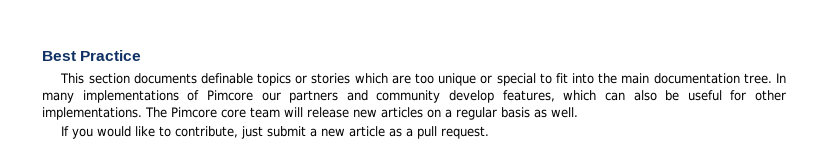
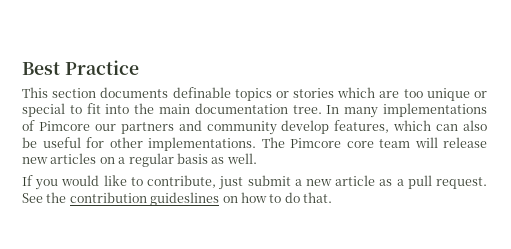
(490, 132) none -> [22,192,332,206] See the contribution guideslines on how to do that.

